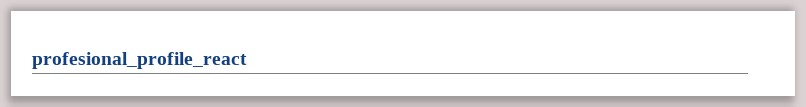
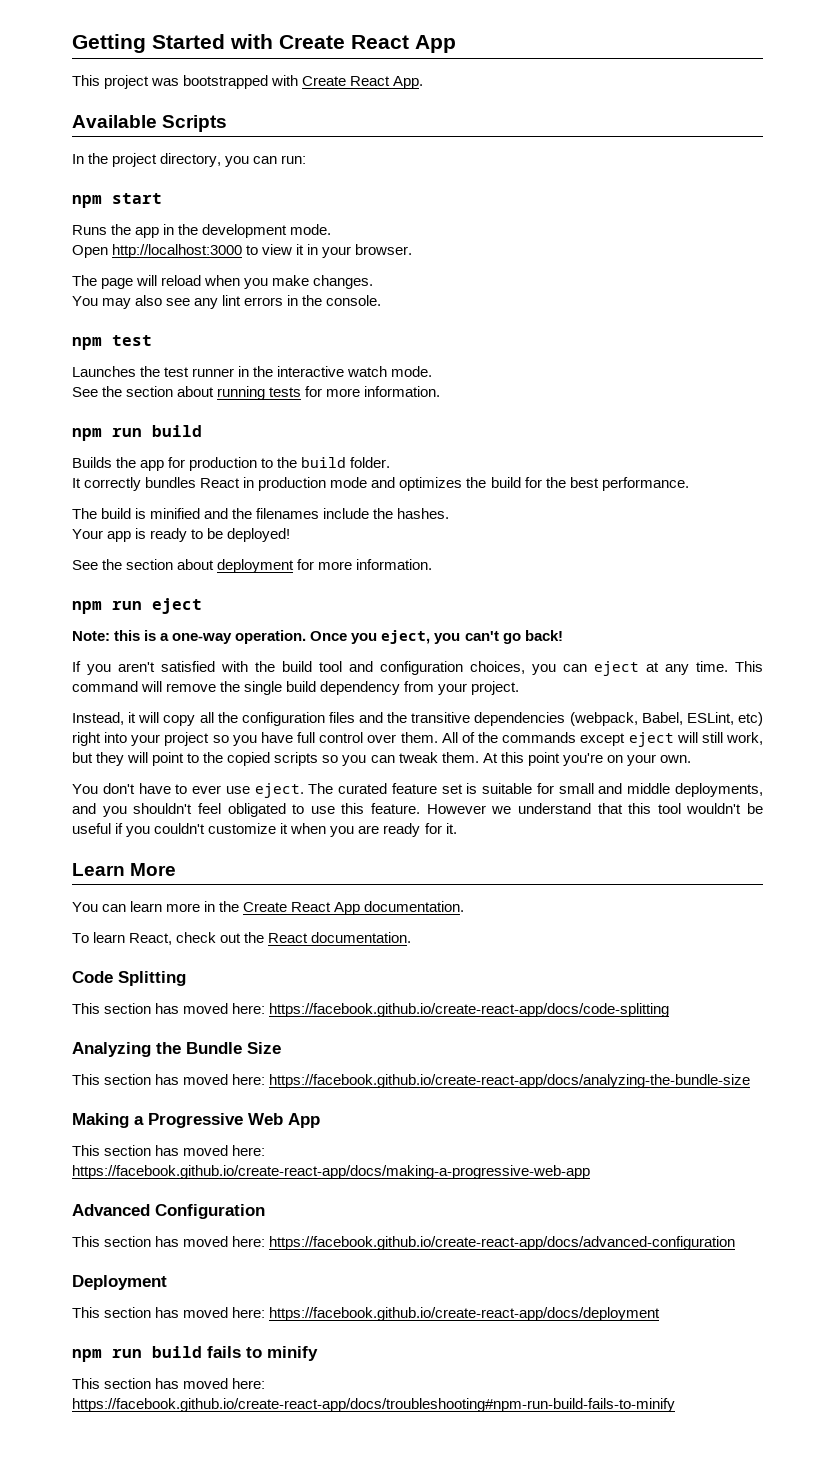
[32,52,247,69] profesional_profile_react -> [72,34,456,53] [72,75,424,89] [72,115,228,132] [72,153,307,167] [72,193,162,208] [72,224,332,238] [72,244,413,258] [72,275,374,289] [72,295,382,309] [72,335,152,350] [72,366,433,377] [72,386,441,400] [72,425,202,441] [72,457,391,471] [72,477,689,491] [72,508,450,519] [72,528,291,542] [72,559,433,573] [72,598,202,614] [72,630,563,644] [72,661,763,676] [72,681,520,695] [72,712,763,726] [72,732,763,747] [72,752,691,766] [72,783,763,798] [72,803,763,817] [72,823,457,837] [72,863,177,876] [72,901,465,915] [72,932,412,945] [72,971,186,986] [72,1003,670,1017] [72,1042,281,1057] [72,1074,751,1088] [72,1113,320,1128] [72,1145,266,1156] [72,1165,590,1179] [72,1204,265,1219] [72,1236,736,1250] [72,1275,167,1290] [72,1307,661,1321] [72,1346,318,1362] [72,1378,266,1389] [72,1398,675,1412] Getting Started with Create React App // This project was bootstrapped with Create React App. // Available Scripts // In the project directory, you can run: // npm start // Runs the app in the development mode. // Open http://localhost:3000 to view it in your browser. // The page will reload when you make changes. // You may also see any lint errors in the console. // npm test // Launches the test runner in the interactive watch mode. // See the section about running tests for more information. // npm run build // Builds the app for production to the build folder. // It correctly bundles React in production mode and optimizes the build for the best performance. // The build is minified and the filenames include the hashes. // Your app is ready to be deployed! // See the section about deployment for more information. // npm run eject // Note: this is a one-way operation. Once you eject, you can't go back! // If you aren't satisfied with the build tool and configuration choices, you can eject at any time. This command will remove the single build dependency from your project. // Instead, it will copy all the configuration files and the transitive dependencies (webpack, Babel, ESLint, etc) right into your project so you have full control over them. All of the commands except eject will still work, but they will point to the copied scripts so you can tweak them. At this point you're on your own. // You don't have to ever use eject. The curated feature set is suitable for small and middle deployments, and you shouldn't feel obligated to use this feature. However we understand that this tool wouldn't be useful if you couldn't customize it when you are ready for it. // Learn More // You can learn more in the Create React App documentation. // To learn React, check out the React documentation. // Code Splitting // This section has moved here: https://facebook.github.io/create-react-app/docs/code-splitting // Analyzing the Bundle Size // This section has moved here: https://facebook.github.io/create-react-app/docs/analyzing-the-bundle-size // Making a Progressive Web App // This section has moved here: https://facebook.github.io/create-react-app/docs/making-a-progressive-web-app // Advanced Configuration // This section has moved here: https://facebook.github.io/create-react-app/docs/advanced-configuration // Deployment // This section has moved here: https://facebook.github.io/create-react-app/docs/deployment // npm run build fails to minify // This section has moved here: https://facebook.github.io/create-react-app/docs/troubleshooting#npm-run-build-fails-to-minify

